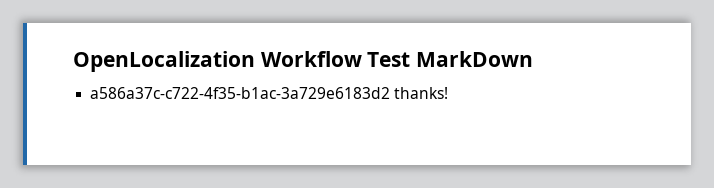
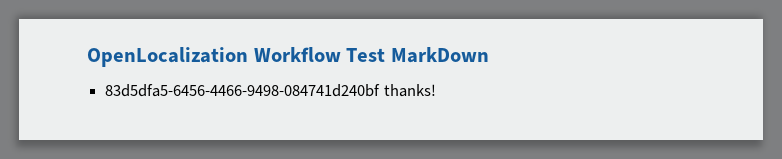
[90,87,391,99] a586a37c-c722-4f35-b1ac-3a729e6183d2 -> [105,84,381,97] 83d5dfa5-6456-4466-9498-084741d240bf

